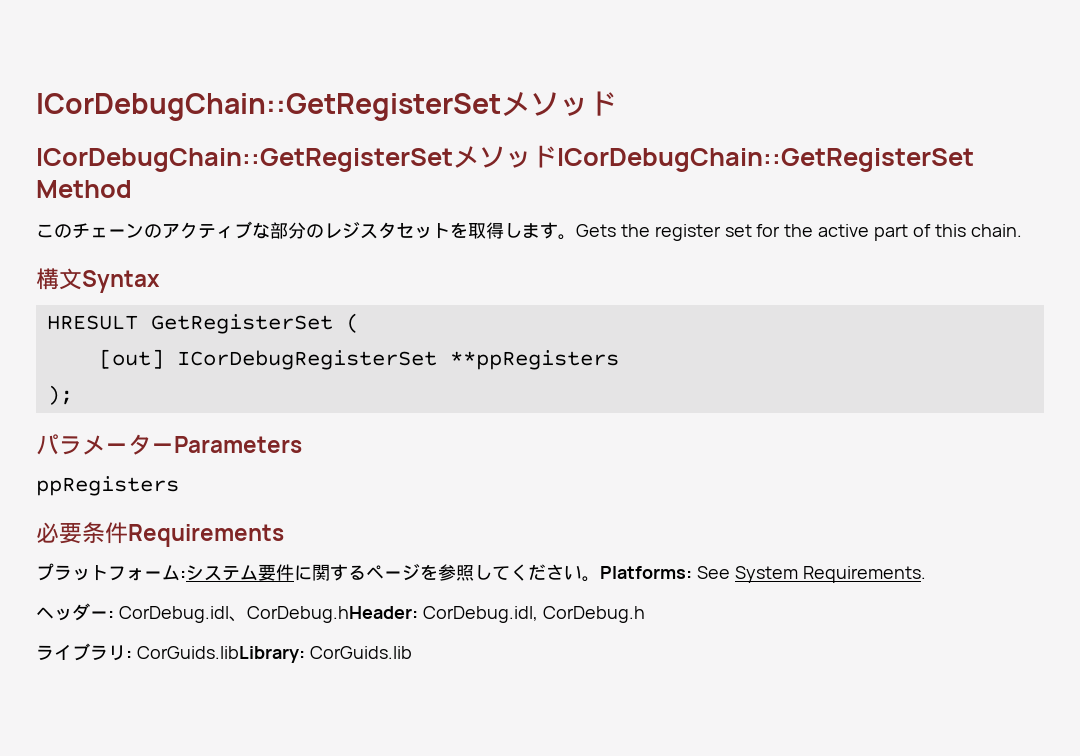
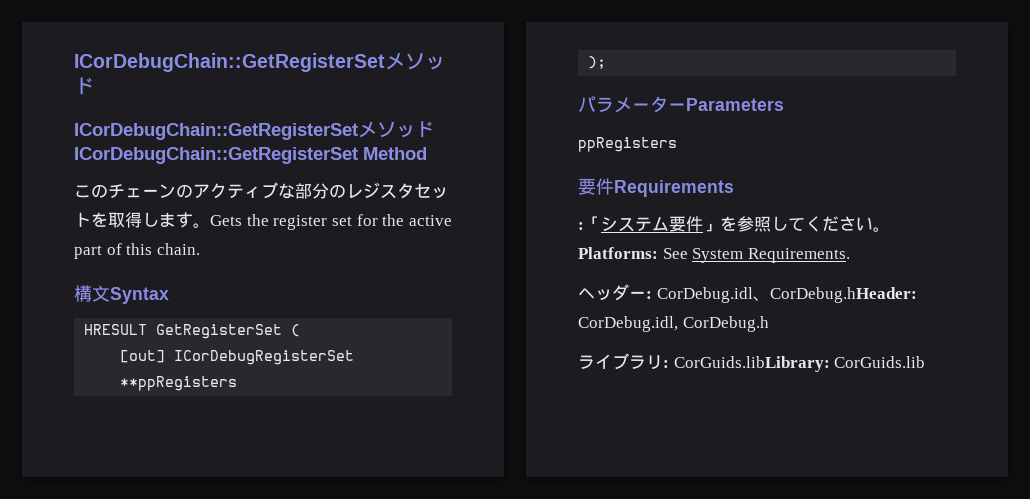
[36,522,105,544] 必要条 -> [578,178,596,195] 要
[36,563,420,581] プラットフォーム:システム要件に関するページ -> [578,216,720,232] :「システム要件」

